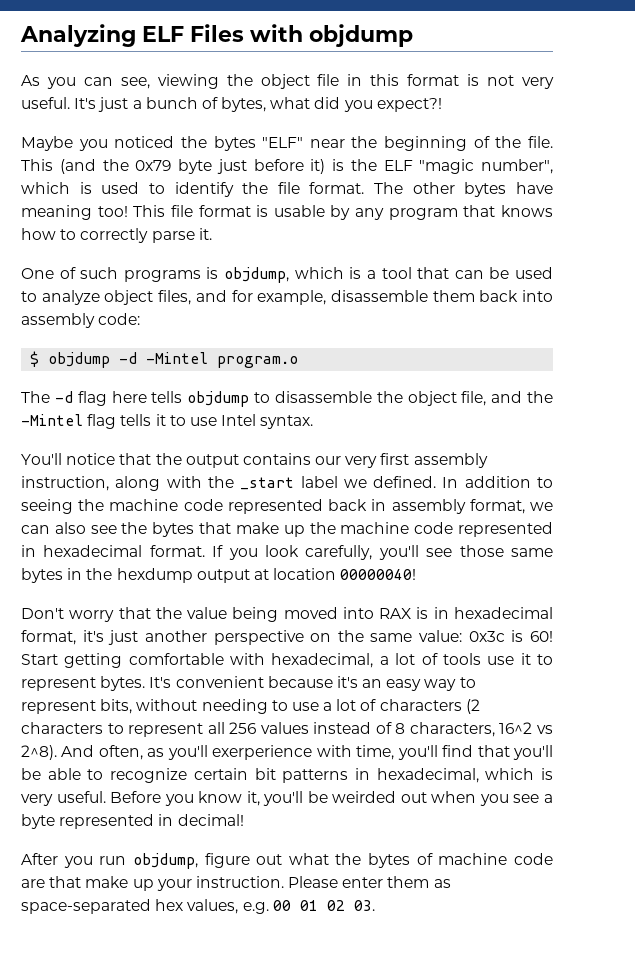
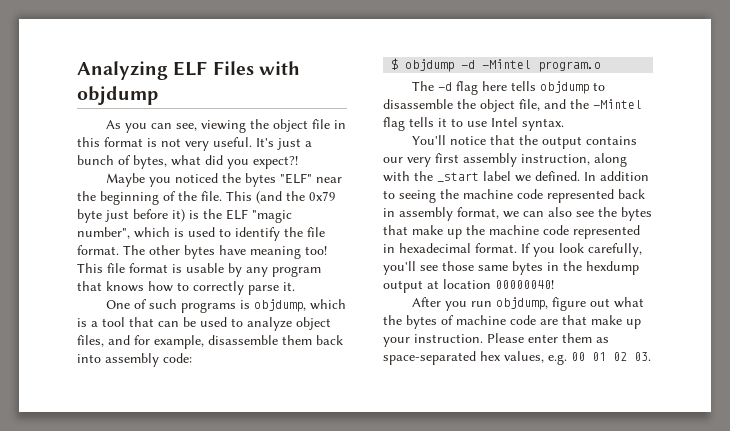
[21,607,553,622] [21,630,553,645] [21,653,554,668] [21,676,476,691] [21,699,480,714] [21,722,554,737] [21,745,553,760] [21,768,553,783] [21,791,554,806] [21,814,244,829] // Don't worry that the value being moved into RAX is in hexadecimal format, it's just another perspective on the same value: 0x3c is 60! Start getting comfortable with hexadecimal, a lot of tools use it to represent bytes. It's convenient because it's an easy way to represent bits, without needing to use a lot of characters (2 characters to represent all 256 values instead of 8 characters, 16^2 vs 2^8). And often, as you'll exerperience with time, you'll find that you'll be able to recognize certain bit patterns in hexadecimal, which is very useful. Before you know it, you'll be weirded out when you see a byte represented in decimal! -> (554, 284) none

